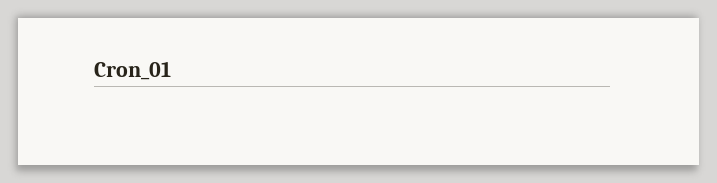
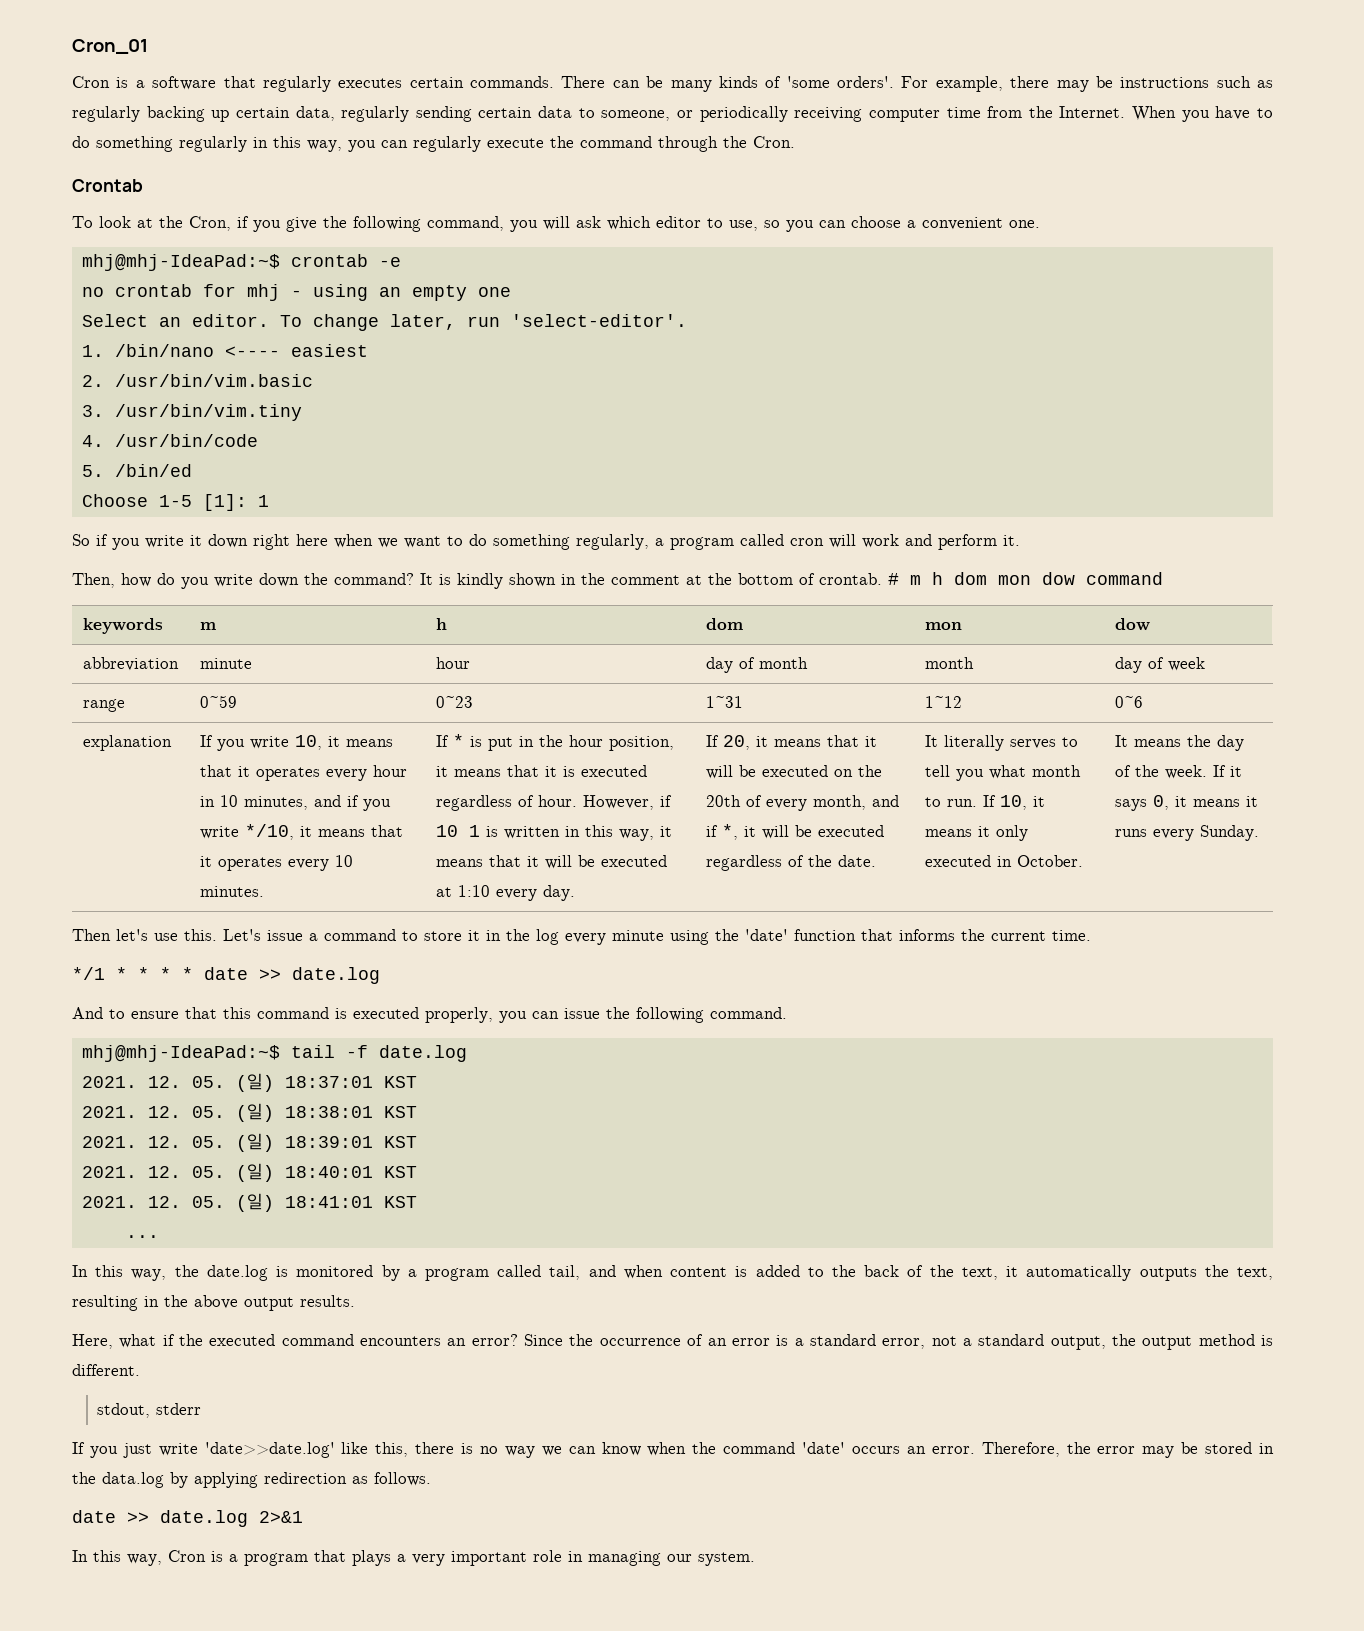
(171, 70) none -> [72,76,1273,92] [72,106,1274,122] [72,136,795,152] [72,179,143,192] [72,216,1040,232] [82,254,402,271] [82,284,512,301] [82,314,688,331] [82,344,369,357] [82,374,314,387] [82,404,303,421] [82,434,259,447] [82,464,193,477] [82,494,270,511] [72,534,1020,550] [72,572,1163,589] [82,618,163,634] [199,622,216,630] [435,618,447,630] [705,618,743,630] [924,622,962,630] [1114,618,1150,631] [82,657,179,671] [199,658,252,669] [435,657,470,669] [705,657,808,673] [924,657,974,669] [1114,657,1205,673] [82,699,125,712] [199,695,237,708] [435,696,473,708] [705,696,743,708] [924,696,962,708] [1114,696,1143,708] [82,735,172,751] [199,735,393,751] [199,765,407,781] [199,795,391,811] [199,824,403,840] [199,855,353,871] [199,886,264,897] [435,734,674,751] [435,765,647,777] [435,795,672,811] [435,825,672,841] [435,855,667,869] [435,885,575,901] [705,735,877,750] [705,765,882,779] [705,795,899,811] [705,824,884,840] [705,855,876,871] [924,735,1078,751] [924,765,1081,781] [924,795,1045,810] [924,825,1028,841] [924,855,1083,867] [1114,735,1244,751] [1114,765,1242,779] [1114,795,1258,811] [1114,825,1259,841] [72,929,1091,945] [72,967,380,984] [72,1007,787,1023] [82,1045,468,1062] [82,1073,418,1092] [82,1103,418,1122] [82,1133,418,1152] [82,1163,418,1182] [82,1193,418,1212] [126,1235,160,1238] [72,1265,1273,1281] [72,1295,355,1311] [72,1334,1273,1350] [72,1364,140,1376] [97,1403,202,1418] [72,1442,1275,1458] [72,1472,431,1488] [72,1510,303,1527] [72,1550,755,1566] // Cron is a software that regularly executes certain commands. There can be many kinds of 'some orders'. For example, there may be instructions such as regularly backing up certain data, regularly sending certain data to someone, or periodically receiving computer time from the Internet. When you have to do something regularly in this way, you can regularly execute the command through the Cron. // Crontab // To look at the Cron, if you give the following command, you will ask which editor to use, so you can choose a convenient one. // mhj@mhj-IdeaPad:~$ crontab -e // no crontab for mhj - using an empty one // Select an editor. To change later, run 'select-editor'. // 1. /bin/nano <---- easiest // 2. /usr/bin/vim.basic // 3. /usr/bin/vim.tiny // 4. /usr/bin/code // 5. /bin/ed // Choose 1-5 [1]: 1 // So if you write it down right here when we want to do something regularly, a program called cron will work and perform it. // Then, how do you write down the command? It is kindly shown in the comment at the bottom of crontab. # m h dom mon dow command // keywords | m | h | dom | mon | dow // abbreviation | minute | hour | day of month | month | day of week // range | 0~59 | 0~23 | 1~31 | 1~12 | 0~6 // explanation | If you write 10, it means that it operates every hour in 10 minutes, and if you write */10, it means that it operates every 10 minutes. | If * is put in the hour position, it means that it is executed regardless of hour. However, if 10 1 is written in this way, it means that it will be executed at 1:10 every day. | If 20, it means that it will be executed on the 20th of every month, and if *, it will be executed regardless of the date. | It literally serves to tell you what month to run. If 10, it means it only executed in October. | It means the day of the week. If it says 0, it means it runs every Sunday. // Then let's use this. Let's issue a command to store it in the log every minute using the 'date' function that informs the current time. // */1 * * * * date >> date.log // And to ensure that this command is executed properly, you can issue the following command. // mhj@mhj-IdeaPad:~$ tail -f date.log // 2021. 12. 05. (일) 18:37:01 KST // 2021. 12. 05. (일) 18:38:01 KST // 2021. 12. 05. (일) 18:39:01 KST // 2021. 12. 05. (일) 18:40:01 KST // 2021. 12. 05. (일) 18:41:01 KST // ... // In this way, the date.log is monitored by a program called tail, and when content is added to the back of the text, it automatically outputs the text, resulting in the above output results. // Here, what if the executed command encounters an error? Since the occurrence of an error is a standard error, not a standard output, the output method is different. // stdout, stderr // If you just write 'date>>date.log' like this, there is no way we can know when the command 'date' occurs an error. Therefore, the error may be stored in the data.log by applying redirection as follows. // date >> date.log 2>&1 // In this way, Cron is a program that plays a very important role in managing our system.

